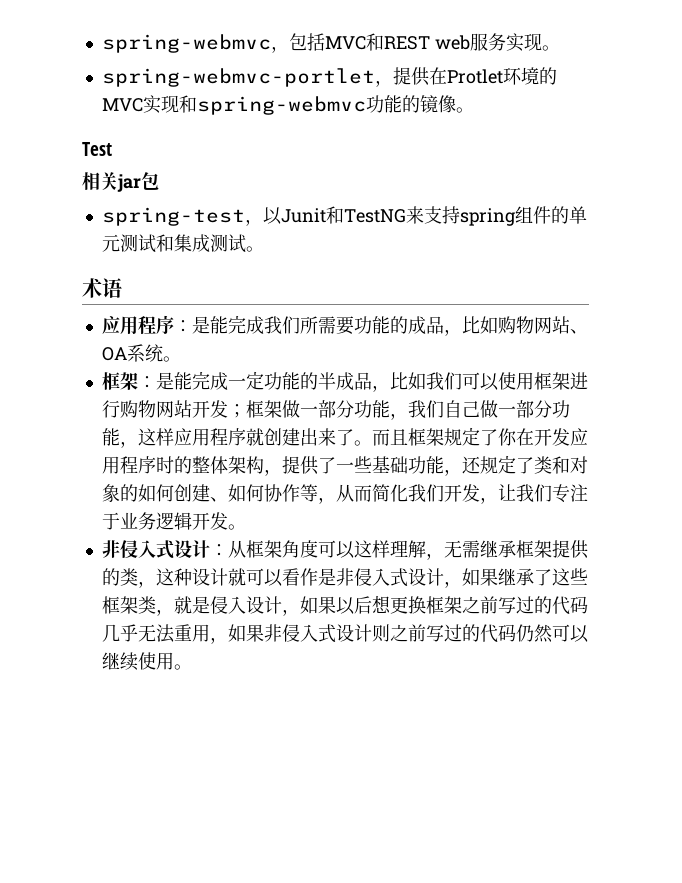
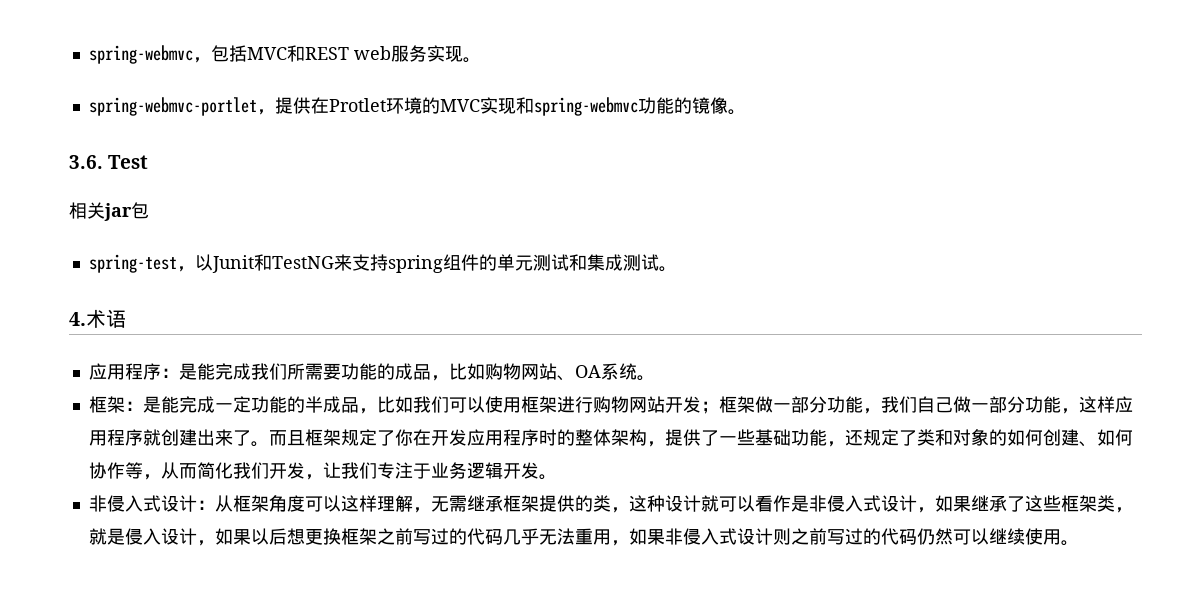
(474, 110) none -> [69,155,103,169] 3.6.
(264, 249) none -> [69,312,86,326] 4.

